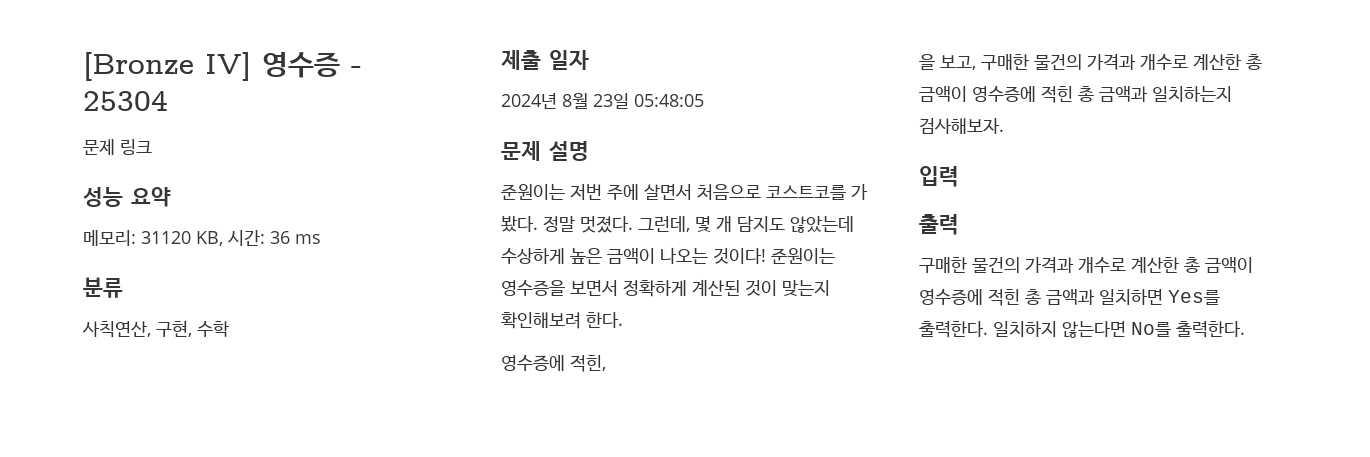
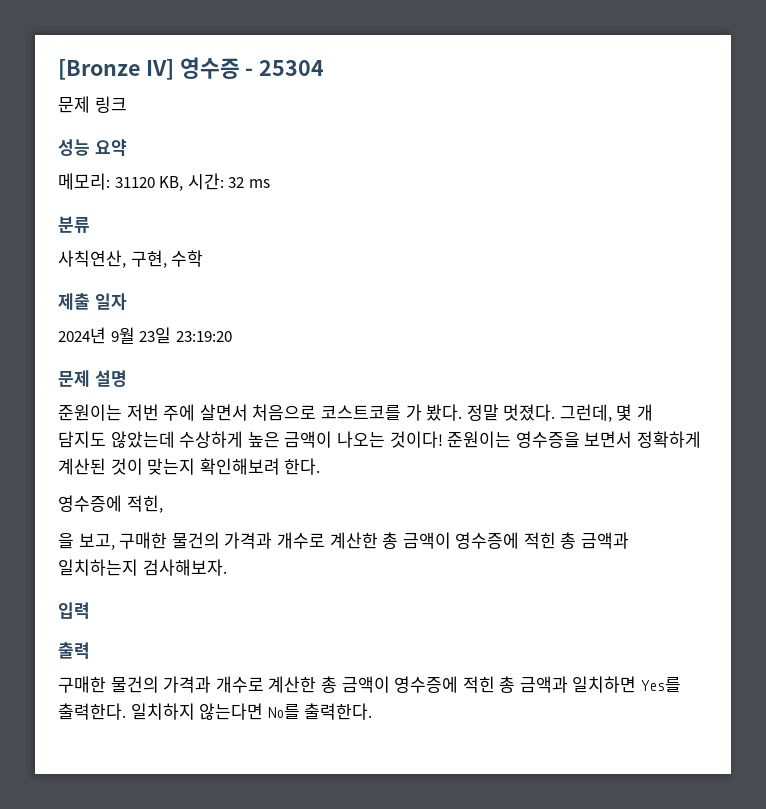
[269,231,290,244] 36 -> [228,177,245,188] 32
[562,93,704,109] 8월 23일 05:48:05 -> [110,327,232,344] 9월 23일 23:19:20

